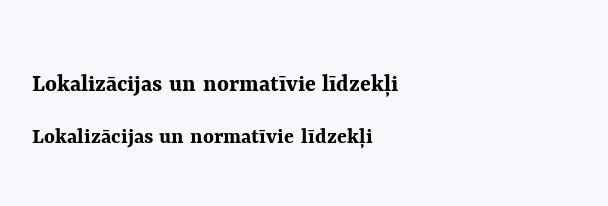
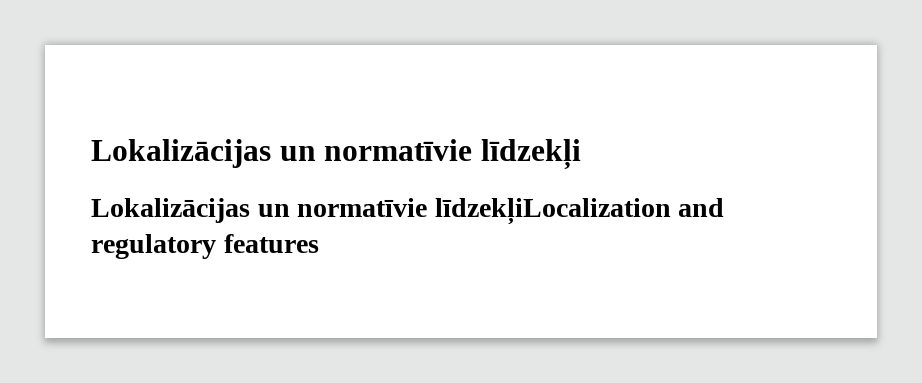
[300,128,373,149] līdzekļi -> [434,198,725,225] [91,234,319,259] līdzekļiLocalization and regulatory features

